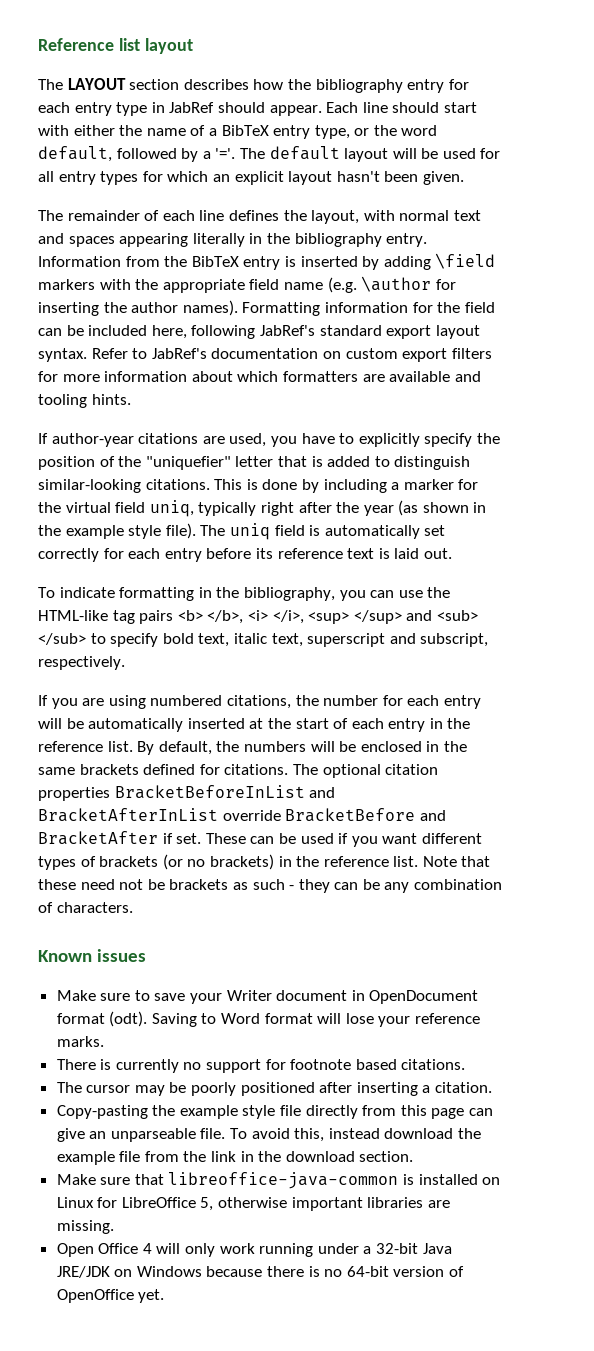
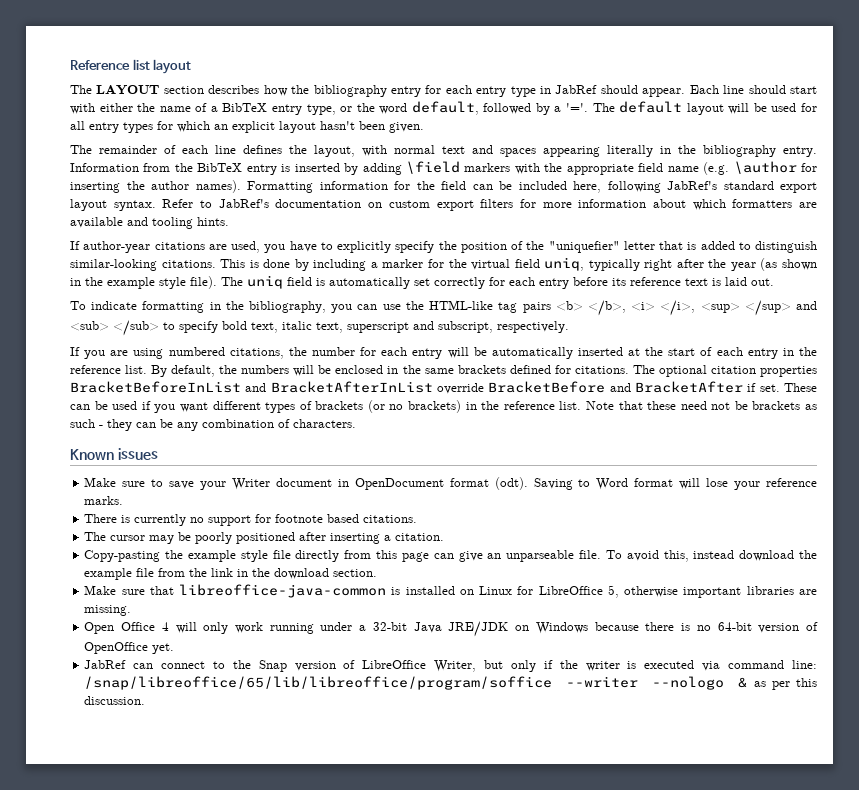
(165, 1296) none -> [84,660,818,672] [84,676,818,690] [84,696,146,705] // JabRef can connect to the Snap version of LibreOffice Writer, but only if the writer is executed via command line: /snap/libreoffice/65/lib/libreoffice/program/soffice --writer --nologo & as per this discussion.

